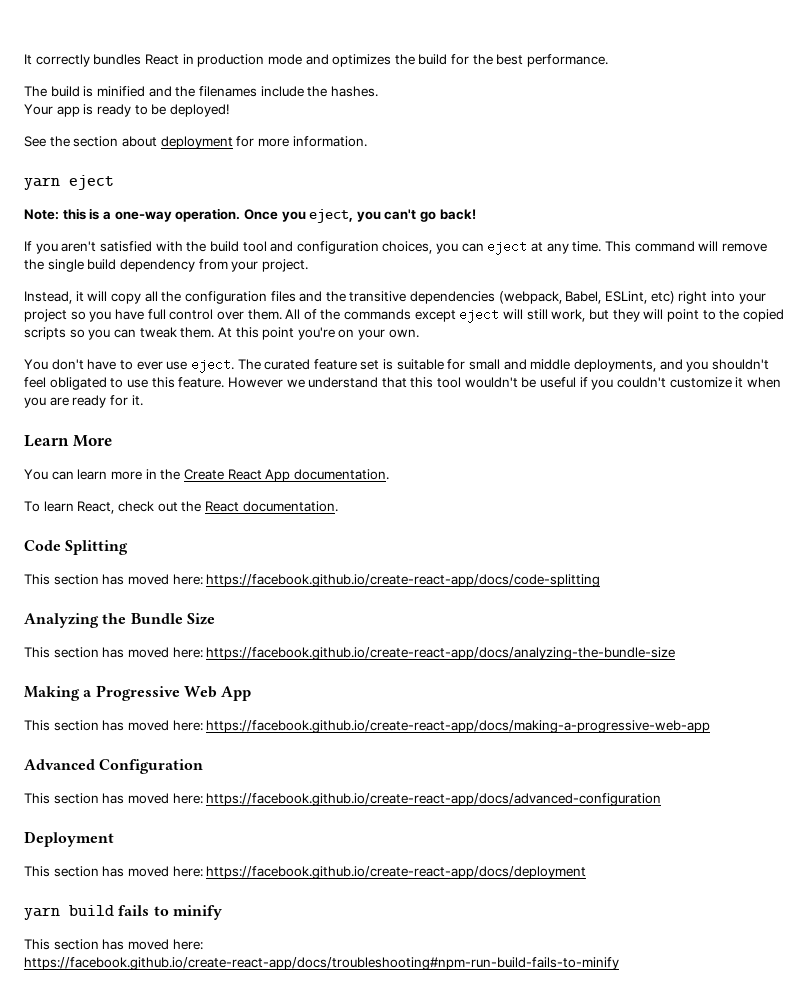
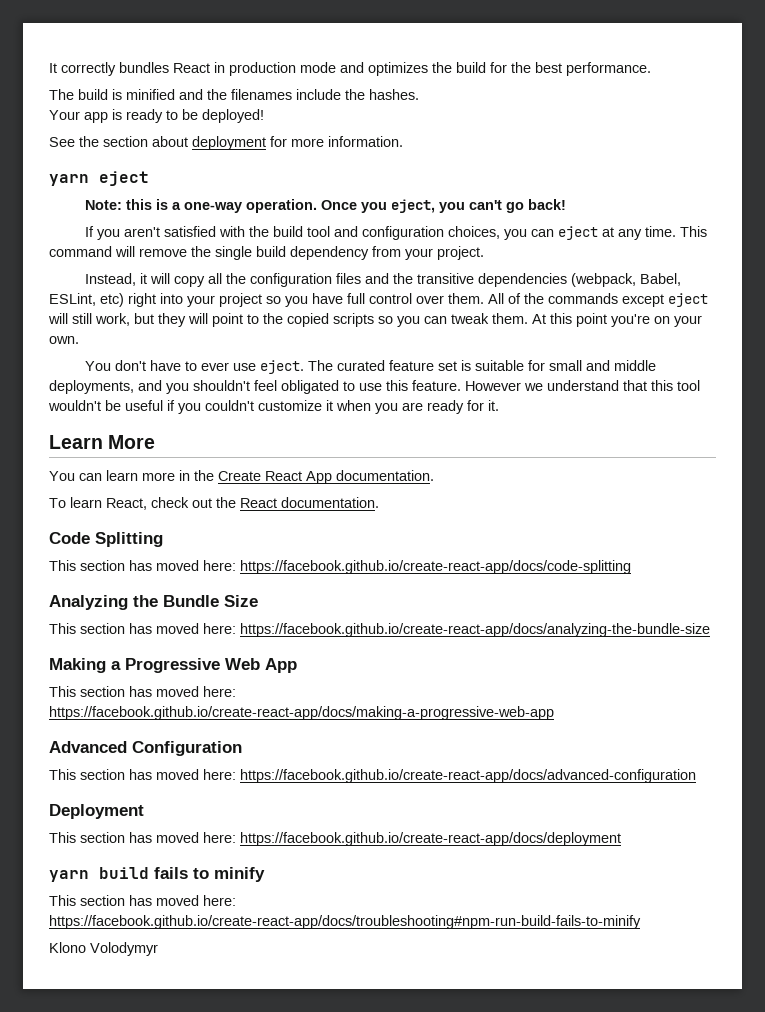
(619, 963) none -> [49,942,158,956] // Klono Volodymyr

